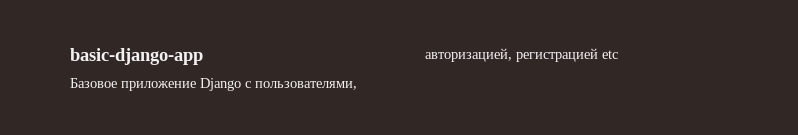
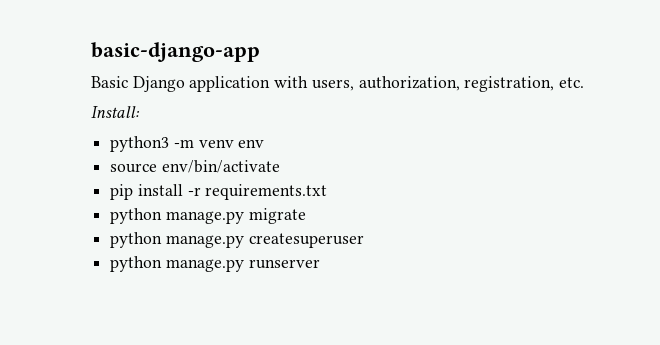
[70,78,357,91] [425,48,618,62] Базовое приложение Django с пользователями, авторизацией, регистрацией etc -> [91,76,585,92] [91,106,140,118] [110,136,265,152] [110,160,280,173] [110,184,328,200] [110,208,306,224] [110,232,364,248] [110,256,320,272] Basic Django application with users, authorization, registration, etc. // Install: // python3 -m venv env // source env/bin/activate // pip install -r requirements.txt // python manage.py migrate // python manage.py createsuperuser // python manage.py runserver

